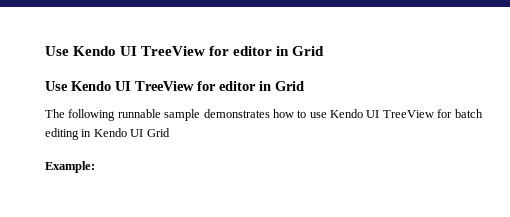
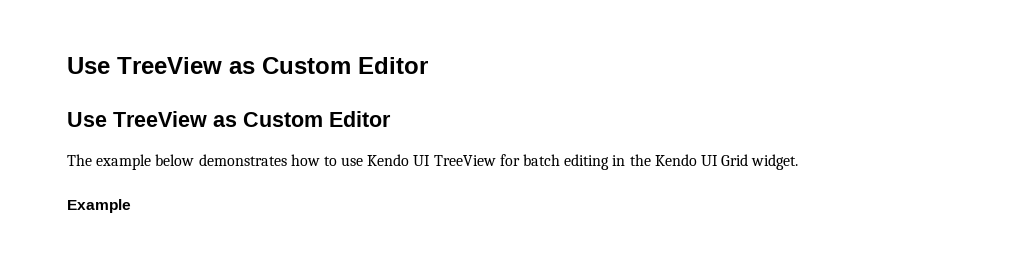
[45,46,325,56] [45,81,304,91] [45,109,201,121] Use Kendo UI TreeView for editor in Grid // Use Kendo UI TreeView for editor in Grid // The following runnable sample -> [67,57,428,74] [67,111,391,127] [67,154,195,170] Use TreeView as Custom Editor // Use TreeView as Custom Editor // The example below
(92, 133) none -> [629,154,651,166] the
[45,161,95,173] // Example: -> [751,154,799,170] [67,199,131,213] widget. // Example

